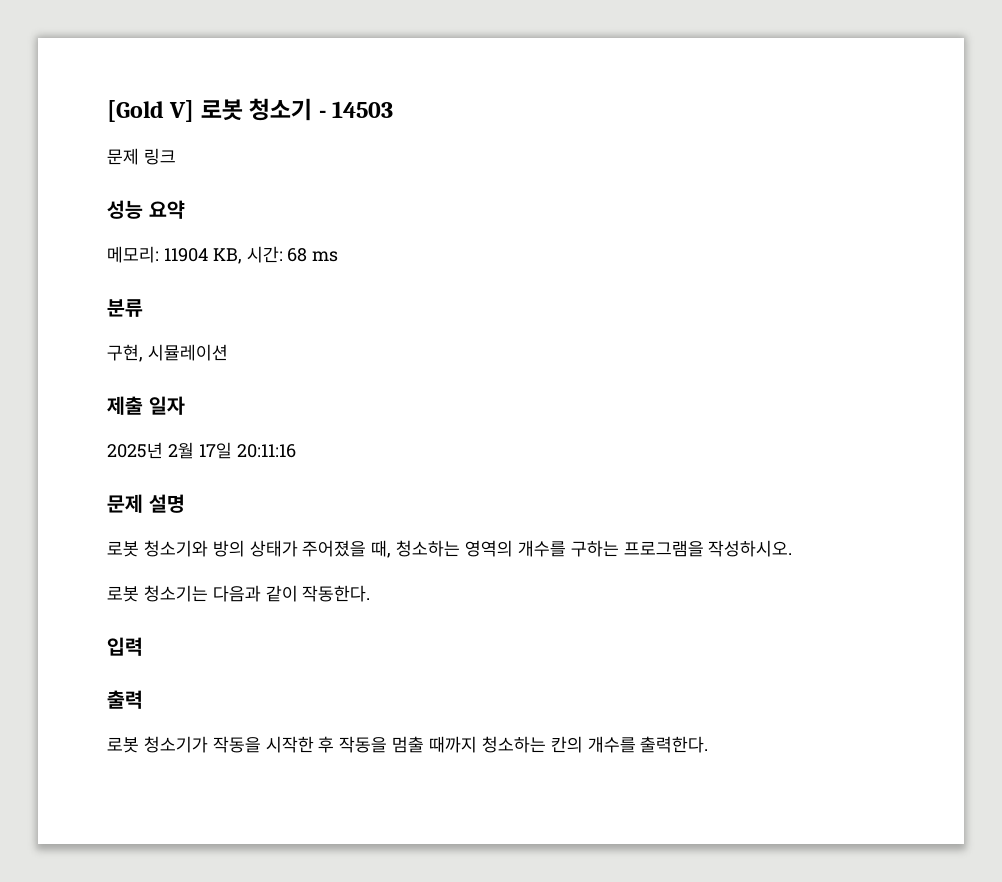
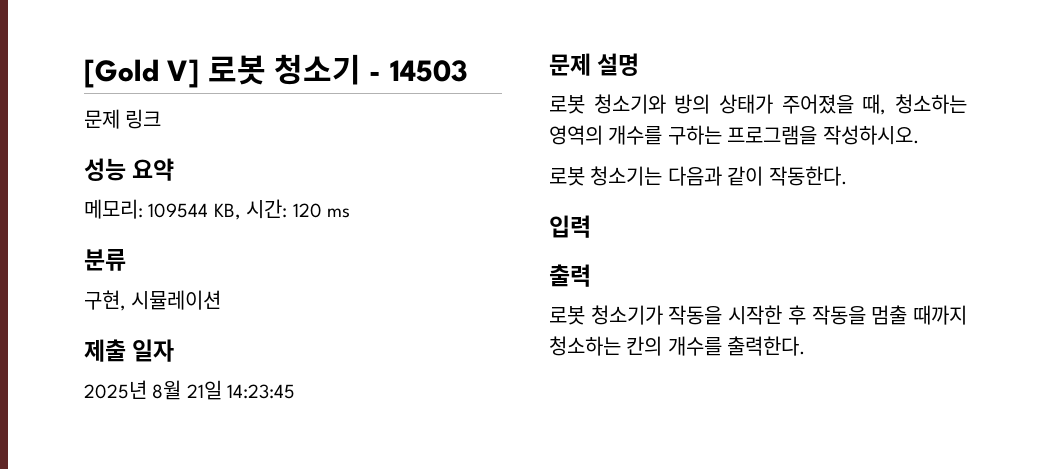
[163,248,208,262] 11904 -> [148,203,209,218] 109544
[287,248,308,262] 68 -> [292,203,322,218] 120
[167,442,296,459] 2월 17일 20:11:16 -> [152,380,296,400] 8월 21일 14:23:45

